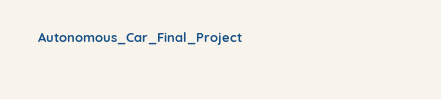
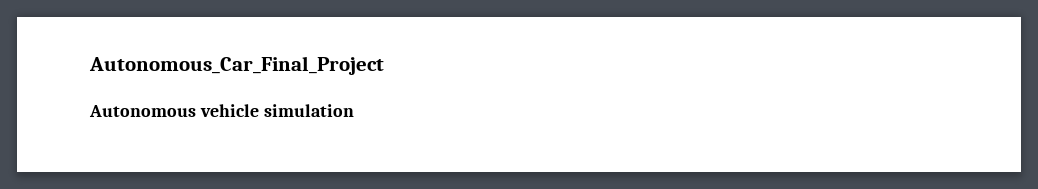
(242, 38) none -> [89,104,354,117] // Autonomous vehicle simulation

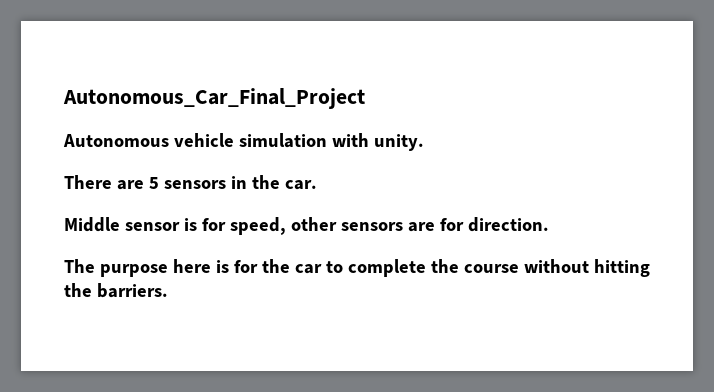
(354, 110) none -> [331,133,424,151] [64,175,317,190] [64,217,549,235] [64,259,650,277] [64,283,168,298] with unity. // There are 5 sensors in the car. // Middle sensor is for speed, other sensors are for direction. // The purpose here is for the car to complete the course without hitting the barriers.

